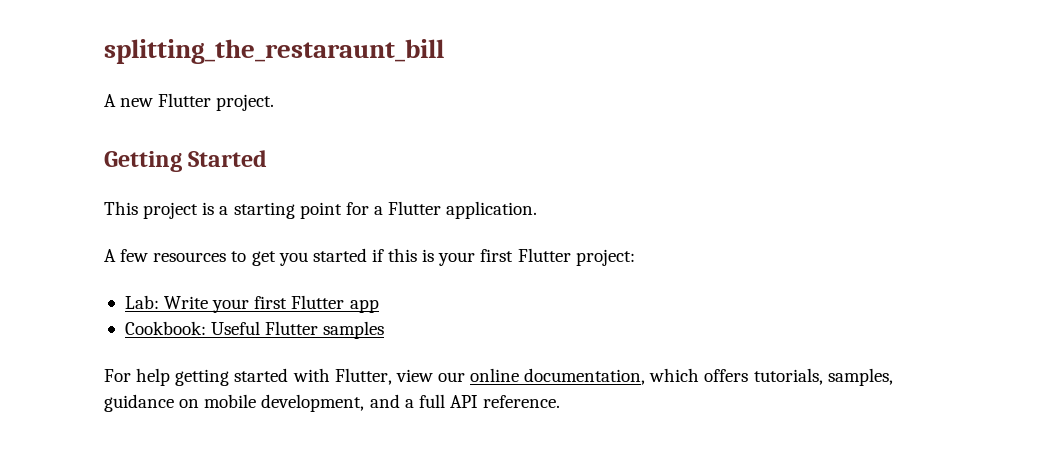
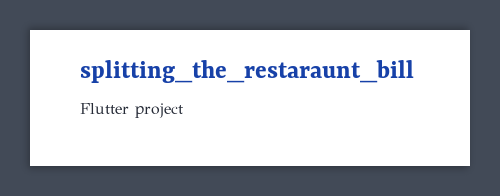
[104,93,275,111] [104,150,268,172] [104,201,538,219] [104,248,635,266] [124,295,379,313] [124,321,385,339] [104,368,893,386] [104,394,561,412] A new Flutter project. // Getting Started // This project is a starting point for a Flutter application. // A few resources to get you started if this is your first Flutter project: // Lab: Write your first Flutter app // Cookbook: Useful Flutter samples // For help getting started with Flutter, view our online documentation, which offers tutorials, samples, guidance on mobile development, and a full API reference. -> [80,103,183,118] Flutter project

